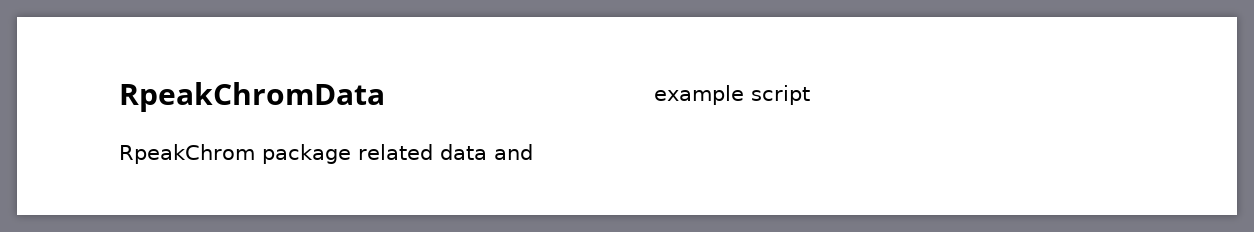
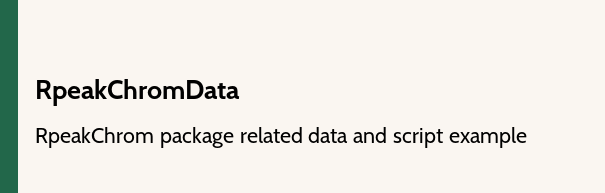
[654,85,810,105] example script -> [393,127,527,148] script example

